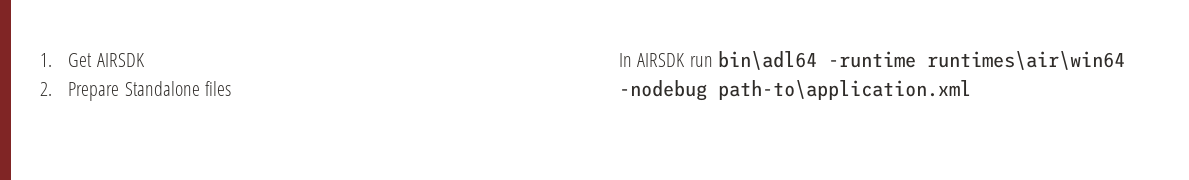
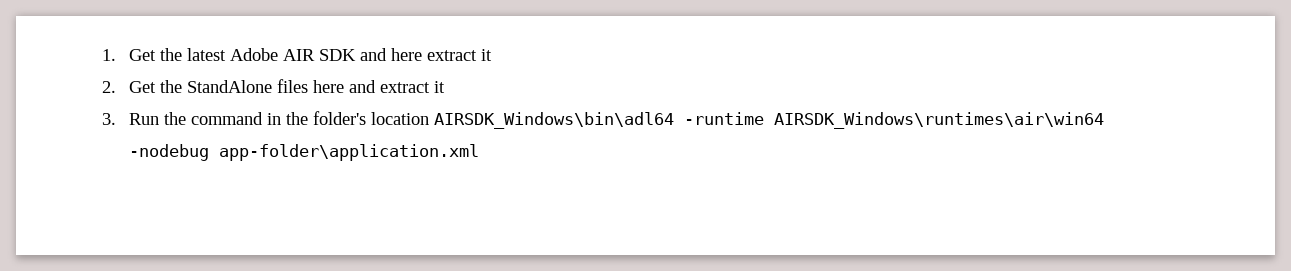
[96,53,145,67] [40,81,231,101] [619,51,1125,70] [619,80,971,101] AIRSDK // 2. Prepare Standalone files // In AIRSDK run bin\adl64 -runtime runtimes\air\win64 -nodebug path-to\application.xml -> [160,48,493,61] [102,79,446,93] [102,111,1105,129] [129,144,480,161] the latest Adobe AIR SDK and here extract it // 2. Get the StandAlone files here and extract it // 3. Run the command in the folder's location AIRSDK_Windows\bin\adl64 -runtime AIRSDK_Windows\runtimes\air\win64 -nodebug app-folder\application.xml

